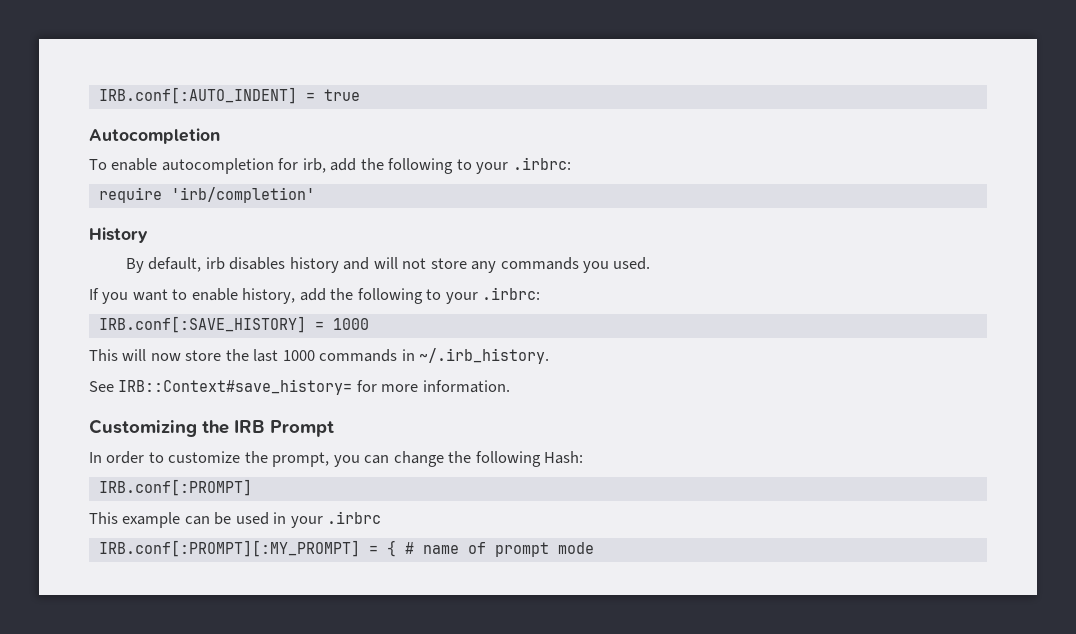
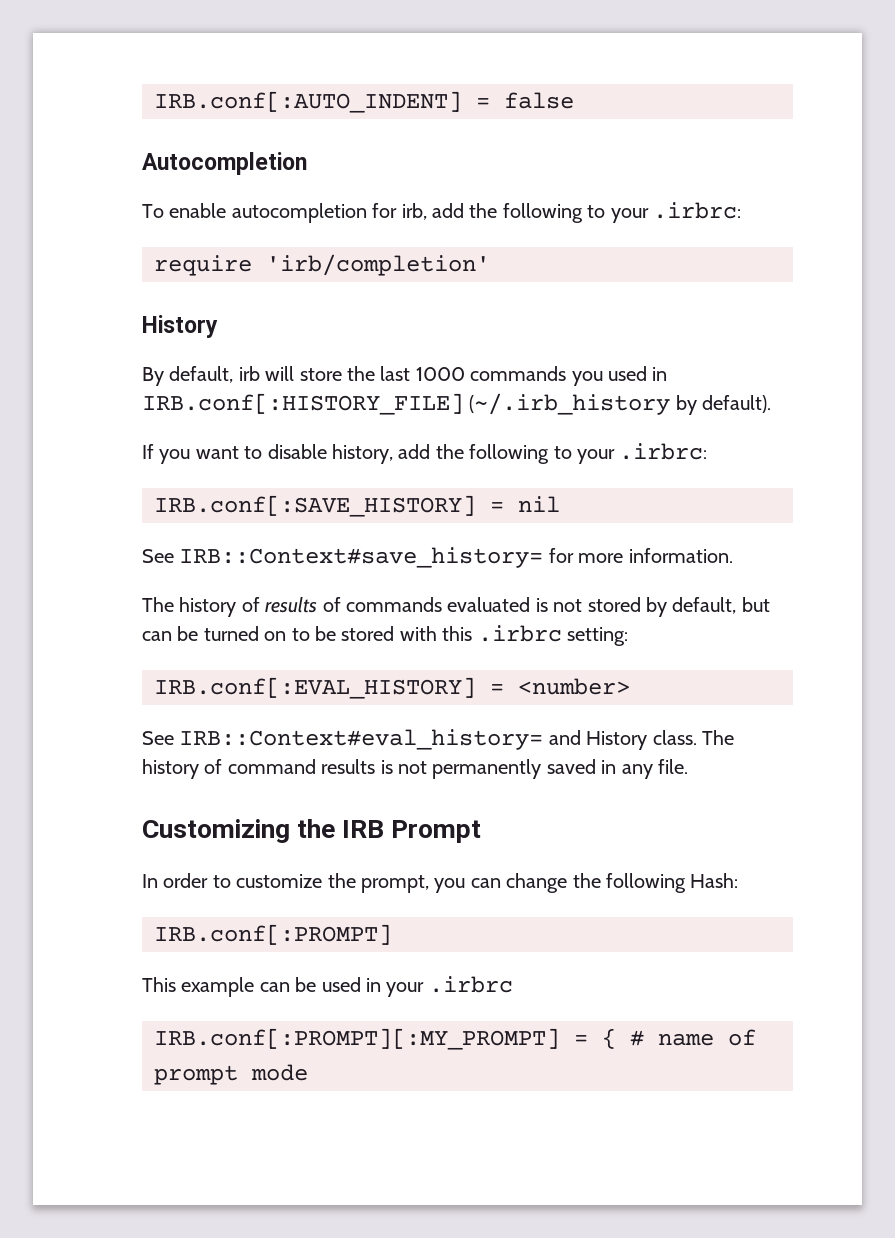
[323,89,360,101] true -> [504,92,574,109] false
[229,257,651,273] disables history and will not store any commands you used. -> [265,366,668,386] [142,393,772,415] will store the last 1000 commands you used in IRB.conf[:HISTORY_FILE] (~/.irb_history by default).
[191,288,238,301] enable -> [267,444,327,459] disable
[332,318,369,330] [89,348,550,364] 1000 // This will now store the last 1000 commands in ~/.irb_history. -> [518,496,560,512] nil
(510, 386) none -> [142,597,770,617] [142,625,628,646] [154,677,630,699] [142,729,734,750] [142,759,688,779] // The history of results of commands evaluated is not stored by default, but can be turned on to be stored with this .irbrc setting: // IRB.conf[:EVAL_HISTORY] = <number> // See IRB::Context#eval_history= and History class. The history of command results is not permanently saved in any file.

